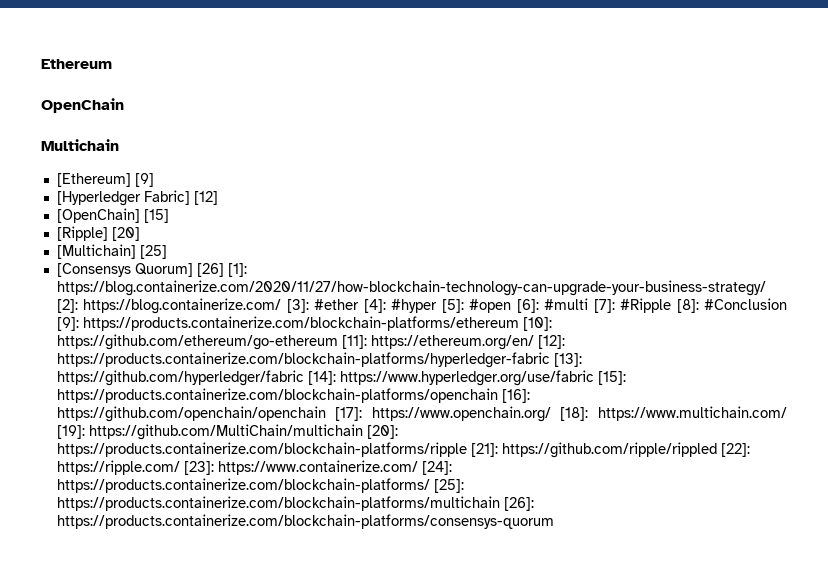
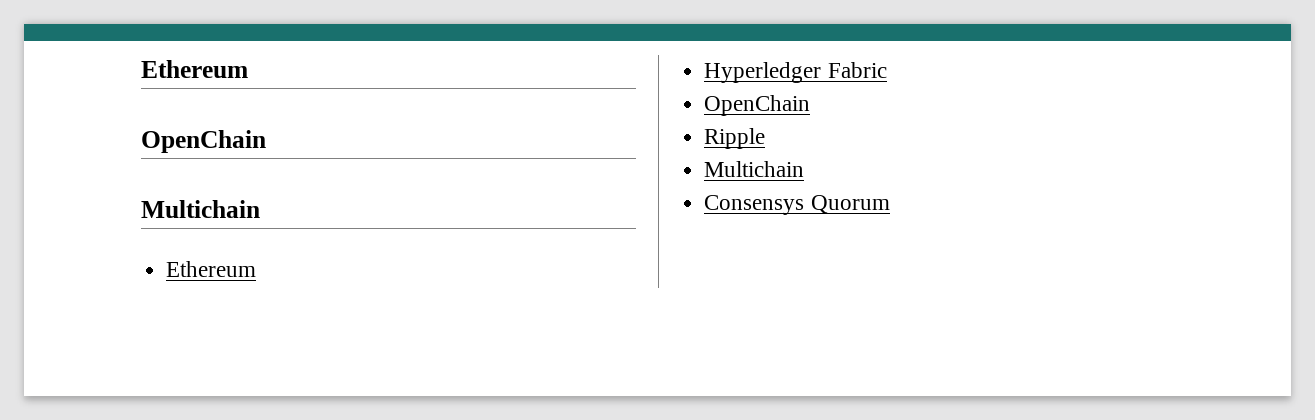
[56,173,154,187] [56,190,218,206] [56,208,169,223] [56,226,140,241] [56,244,167,259] [56,263,247,277] [56,280,766,296] [56,298,788,314] [56,316,552,331] [56,334,565,350] [56,352,582,368] [56,370,626,386] [56,388,530,403] [56,406,787,422] [56,424,398,440] [56,442,750,458] [56,460,452,475] [56,478,464,493] [56,496,534,511] [56,514,554,529] [Ethereum] [9] // [Hyperledger Fabric] [12] // [OpenChain] [15] // [Ripple] [20] // [Multichain] [25] // [Consensys Quorum] [26] [1]: https://blog.containerize.com/2020/11/27/how-blockchain-technology-can-upgrade-your-business-strategy/ [2]: https://blog.containerize.com/ [3]: #ether [4]: #hyper [5]: #open [6]: #multi [7]: #Ripple [8]: #Conclusion [9]: https://products.containerize.com/blockchain-platforms/ethereum [10]: https://github.com/ethereum/go-ethereum [11]: https://ethereum.org/en/ [12]: https://products.containerize.com/blockchain-platforms/hyperledger-fabric [13]: https://github.com/hyperledger/fabric [14]: https://www.hyperledger.org/use/fabric [15]: https://products.containerize.com/blockchain-platforms/openchain [16]: https://github.com/openchain/openchain [17]: https://www.openchain.org/ [18]: https://www.multichain.com/ [19]: https://github.com/MultiChain/multichain [20]: https://products.containerize.com/blockchain-platforms/ripple [21]: https://github.com/ripple/rippled [22]: https://ripple.com/ [23]: https://www.containerize.com/ [24]: https://products.containerize.com/blockchain-platforms/ [25]: https://products.containerize.com/blockchain-platforms/multichain [26]: https://products.containerize.com/blockchain-platforms/consensys-quorum -> [166,261,257,277] [704,62,887,83] [704,95,811,116] [704,128,766,149] [704,161,805,177] [704,195,890,215] Ethereum // Hyperledger Fabric // OpenChain // Ripple // Multichain // Consensys Quorum

